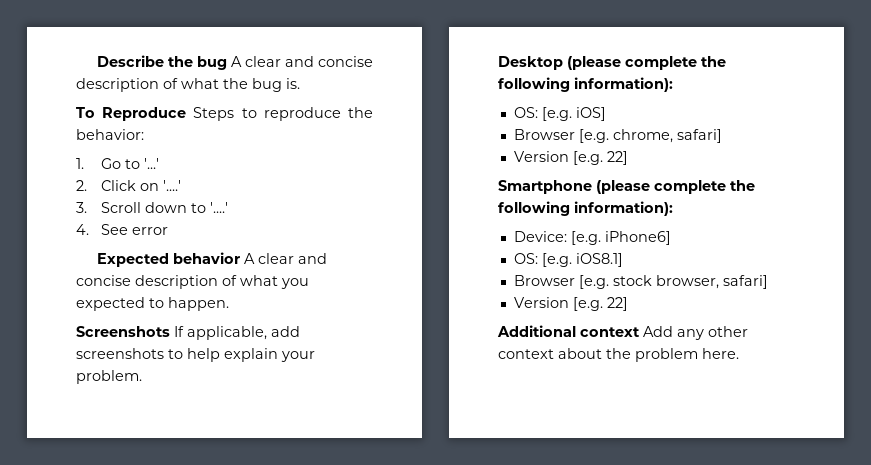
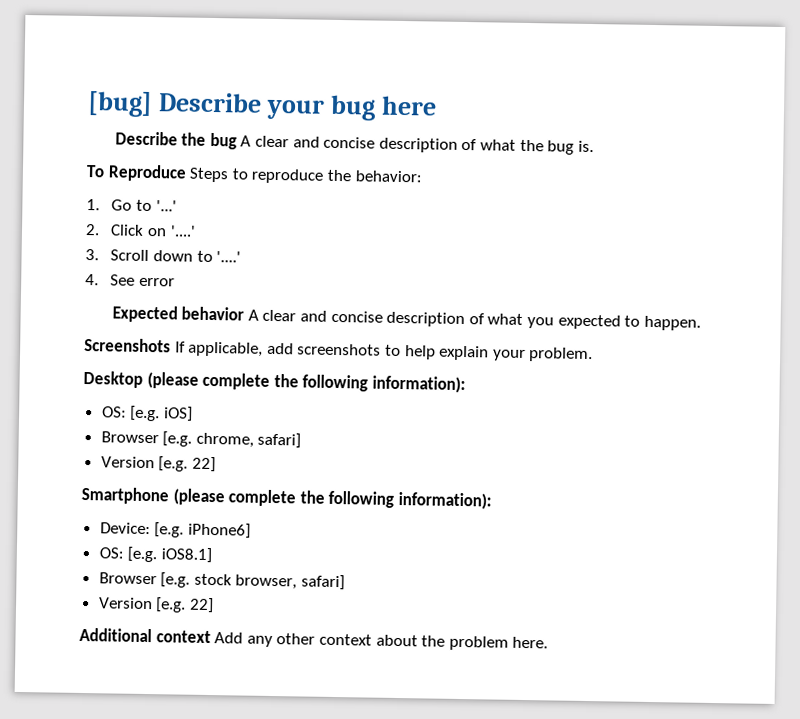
(96, 61) none -> [87,91,437,121] [bug] Describe your bug here //

